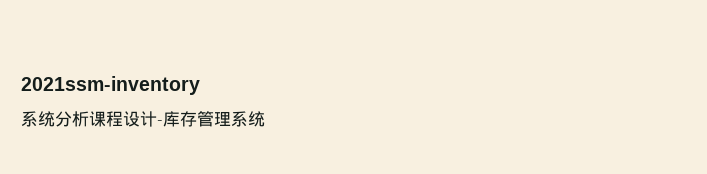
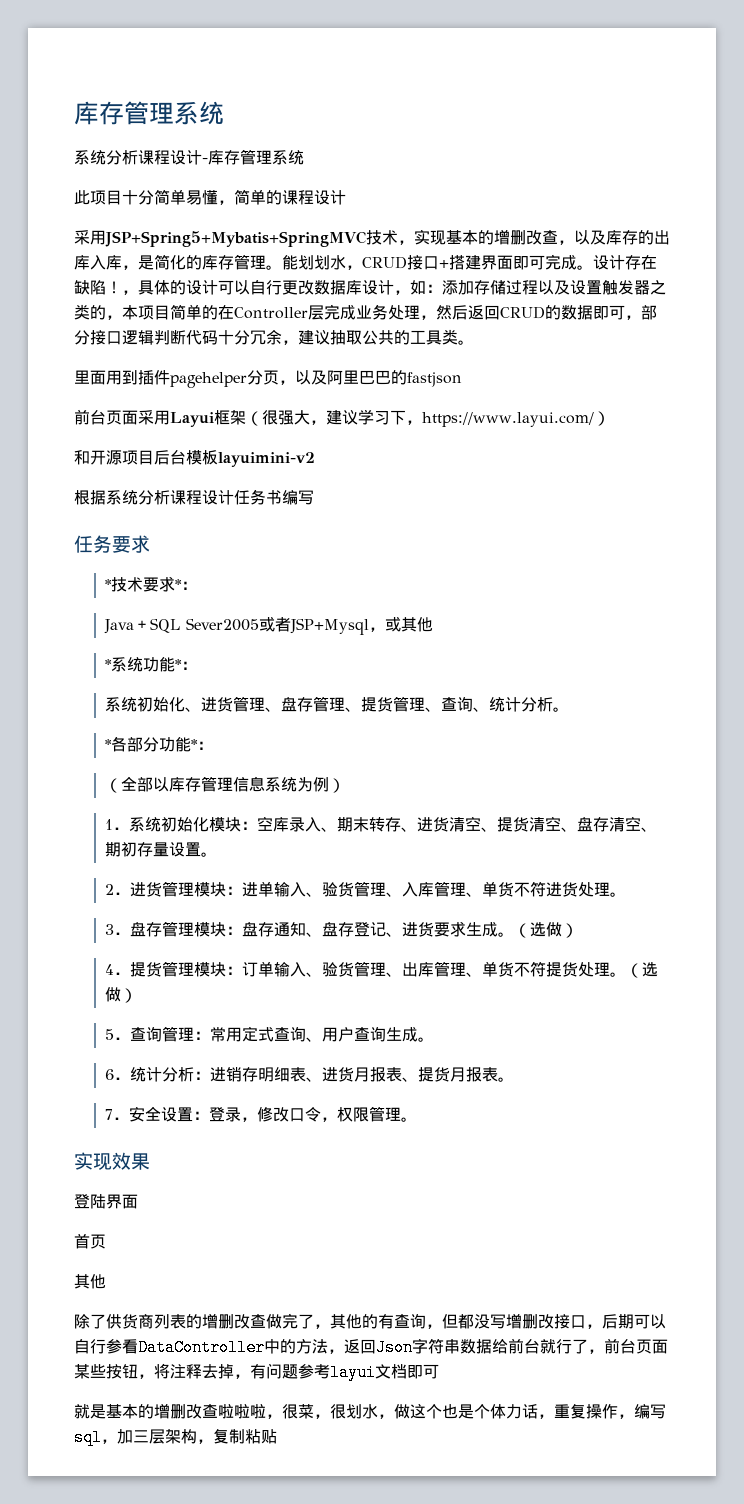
[21,76,200,95] 2021ssm-inventory -> [74,101,224,125] 库存管理系统
(265, 119) none -> [74,189,346,205] [74,229,670,247] [74,254,657,270] [74,280,666,295] [74,304,657,320] [74,329,474,345] [74,370,462,388] [74,409,610,427] [74,450,315,467] [74,489,314,505] [74,535,150,553] [105,576,198,592] [104,617,434,635] [105,657,198,672] [105,696,570,712] [105,736,214,752] [105,776,346,793] [105,816,658,832] [105,842,218,857] [105,881,627,897] [105,921,579,938] [105,961,659,978] [105,987,138,1003] [105,1026,435,1042] [105,1067,515,1082] [105,1106,418,1122] [74,1152,150,1170] [74,1194,138,1209] [74,1234,106,1249] [74,1274,106,1289] [74,1313,666,1329] [74,1338,668,1356] [74,1363,439,1381] [74,1403,666,1419] [74,1429,277,1446] // 此项目十分简单易懂，简单的课程设计 // 采用JSP+Spring5+Mybatis+SpringMVC技术，实现基本的增删改查，以及库存的出库入库，是简化的库存管理。能划划水，CRUD接口+搭建界面即可完成。设计存在缺陷！，具体的设计可以自行更改数据库设计，如：添加存储过程以及设置触发器之类的，本项目简单的在Controller层完成业务处理，然后返回CRUD的数据即可，部分接口逻辑判断代码十分冗余，建议抽取公共的工具类。 // 里面用到插件pagehelper分页，以及阿里巴巴的fastjson // 前台页面采用Layui框架（很强大，建议学习下，https://www.layui.com/） // 和开源项目后台模板layuimini-v2 // 根据系统分析课程设计任务书编写 // 任务要求 // *技术要求*： // Java＋SQL Sever2005或者JSP+Mysql，或其他 // *系统功能*： // 系统初始化、进货管理、盘存管理、提货管理、查询、统计分析。 // *各部分功能*： // （全部以库存管理信息系统为例） // 1．系统初始化模块：空库录入、期末转存、进货清空、提货清空、盘存清空、期初存量设置。 // 2．进货管理模块：进单输入、验货管理、入库管理、单货不符进货处理。 // 3．盘存管理模块：盘存通知、盘存登记、进货要求生成。（选做） // 4．提货管理模块：订单输入、验货管理、出库管理、单货不符提货处理。（选做） // 5．查询管理：常用定式查询、用户查询生成。 // 6．统计分析：进销存明细表、进货月报表、提货月报表。 // 7．安全设置：登录，修改口令，权限管理。 // 实现效果 // 登陆界面 // 首页 // 其他 // 除了供货商列表的增删改查做完了，其他的有查询，但都没写增删改接口，后期可以自行参看DataController中的方法，返回Json字符串数据给前台就行了，前台页面某些按钮，将注释去掉，有问题参考layui文档即可 // 就是基本的增删改查啦啦啦，很菜，很划水，做这个也是个体力话，重复操作，编写sql，加三层架构，复制粘贴

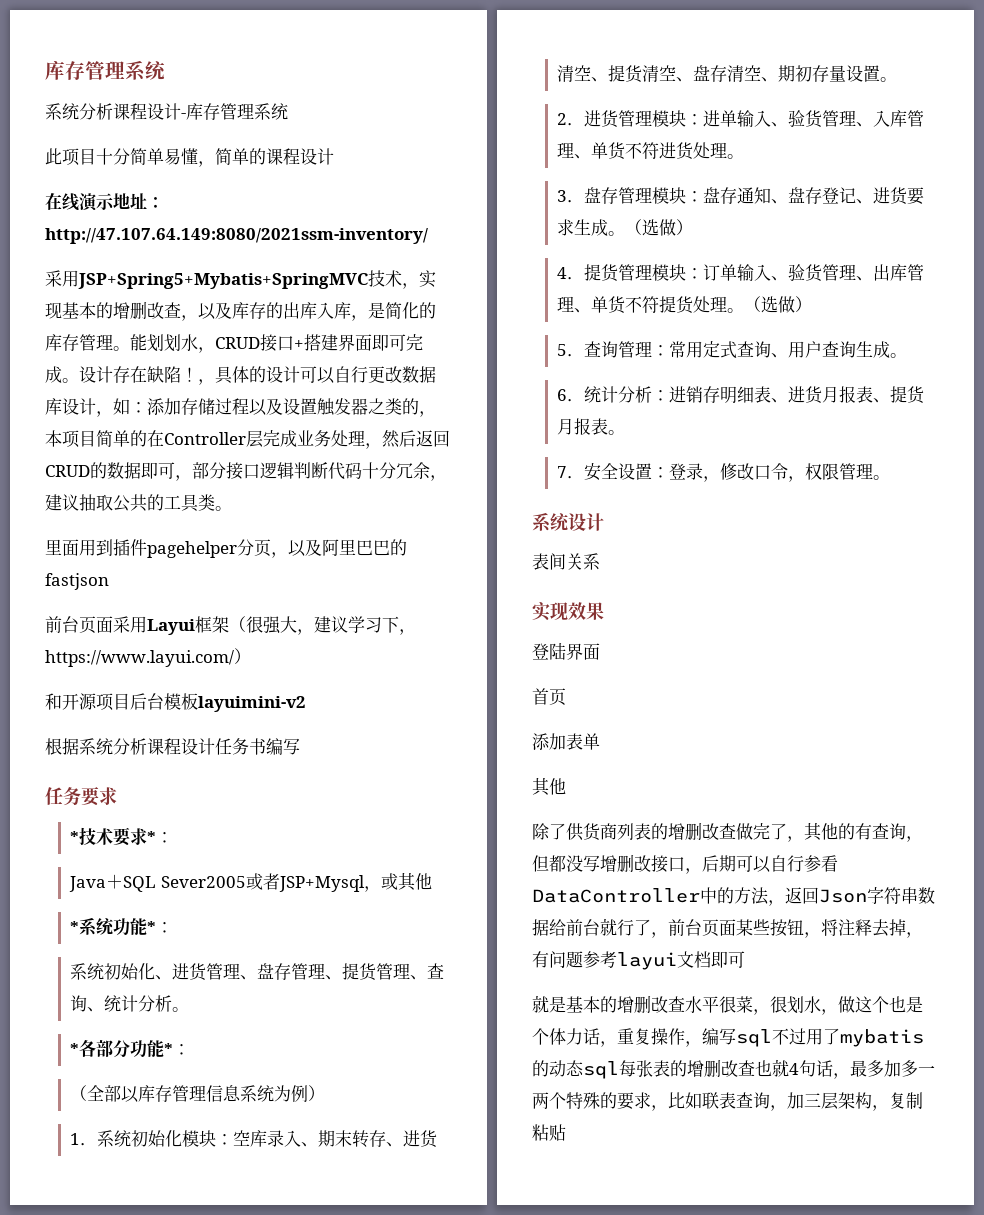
(346, 197) none -> [45,192,164,212] [45,228,428,244] // 在线演示地址：http://47.107.64.149:8080/2021ssm-inventory/
(418, 1119) none -> [532,512,604,532] [532,553,600,570] // 系统设计 // 表间关系
(106, 1241) none -> [532,733,600,750] // 添加表单
[218,1404,282,1419] 啦啦啦， -> [685,996,719,1013] 水平
(102, 1437) none -> [772,1028,924,1047] [532,1059,935,1079] [532,1092,770,1111] 不过用了mybatis的动态sql每张表的增删改查也就4句话，最多加多一两个特殊的要求，比如联表查询

